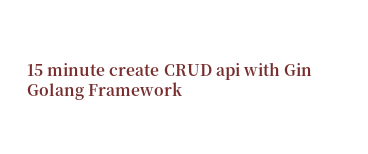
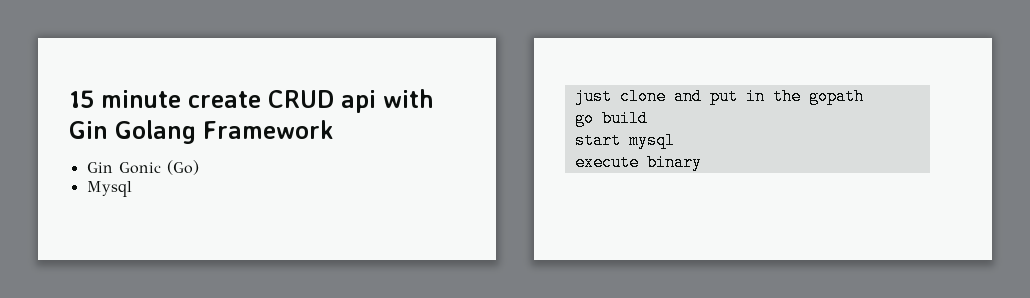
(184, 89) none -> [86,160,199,175] [86,181,132,197] [574,88,864,105] [574,110,648,127] [574,132,675,149] [574,154,702,171] // Gin Gonic (Go) // Mysql // just clone and put in the gopath // go build // start mysql // execute binary

